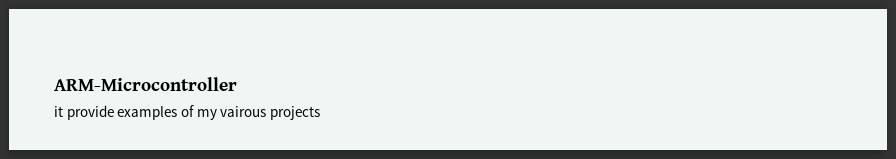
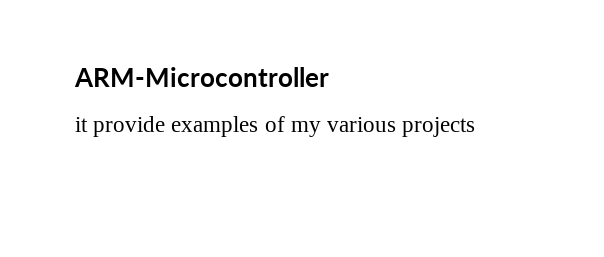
[220,106,267,117] vairous -> [327,117,397,132] various

